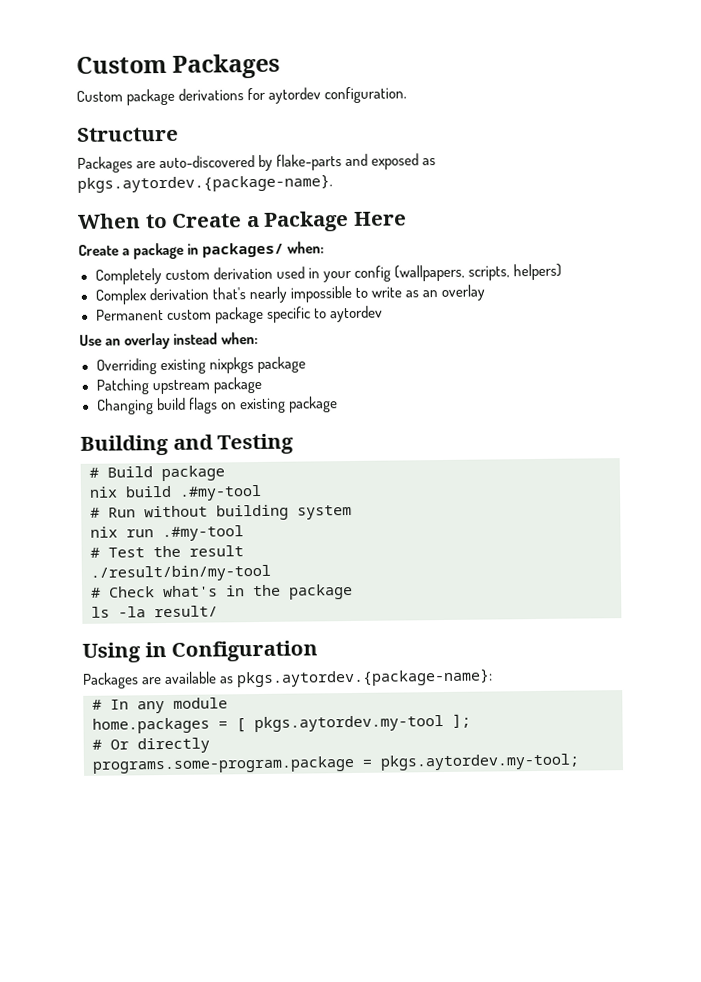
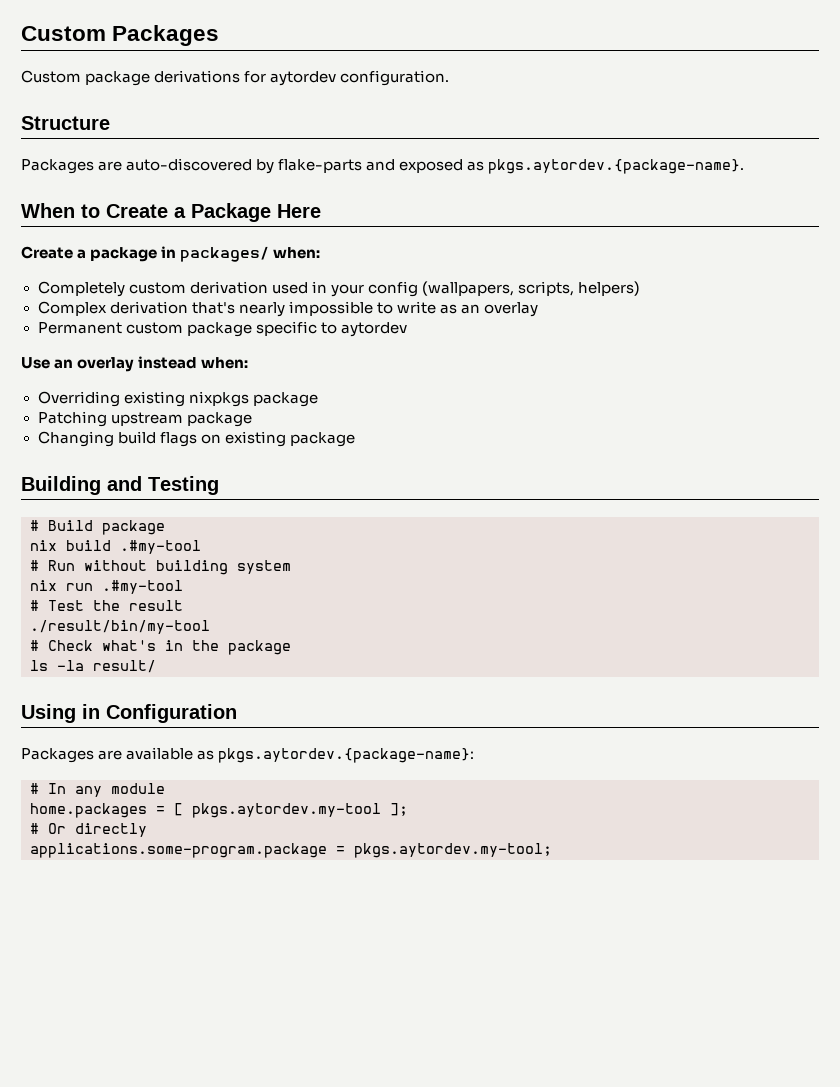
[92,755,355,774] programs.some-program.package -> [30,843,327,858] applications.some-program.package

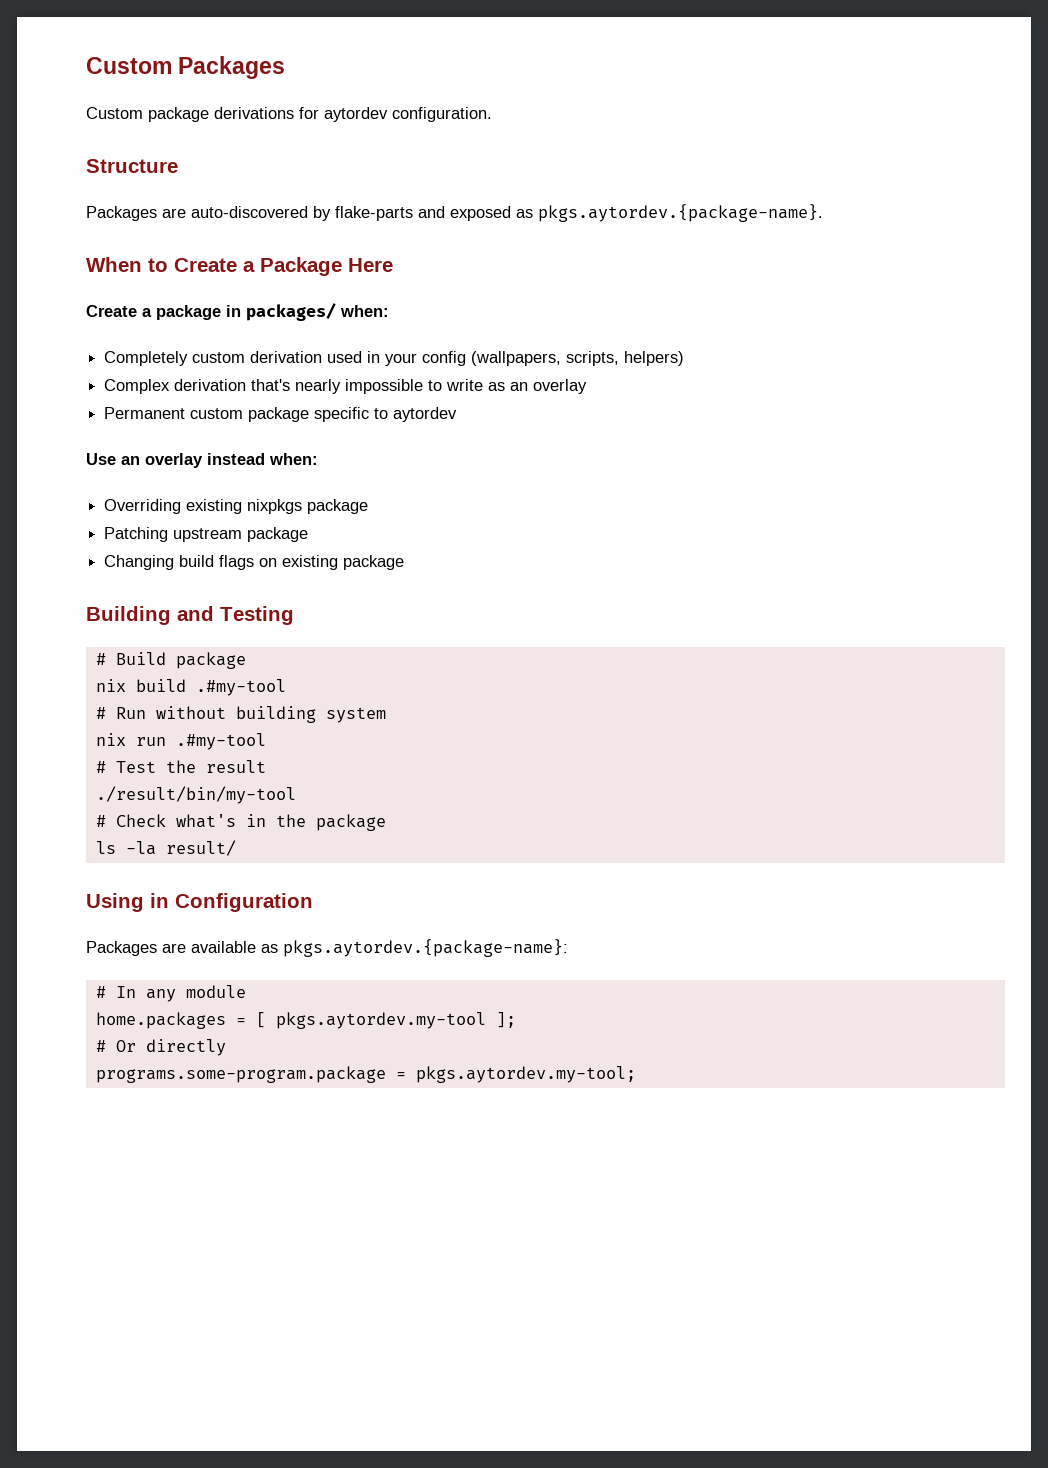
[30,843,327,858] applications.some-program.package -> [95,1066,386,1083] programs.some-program.package

